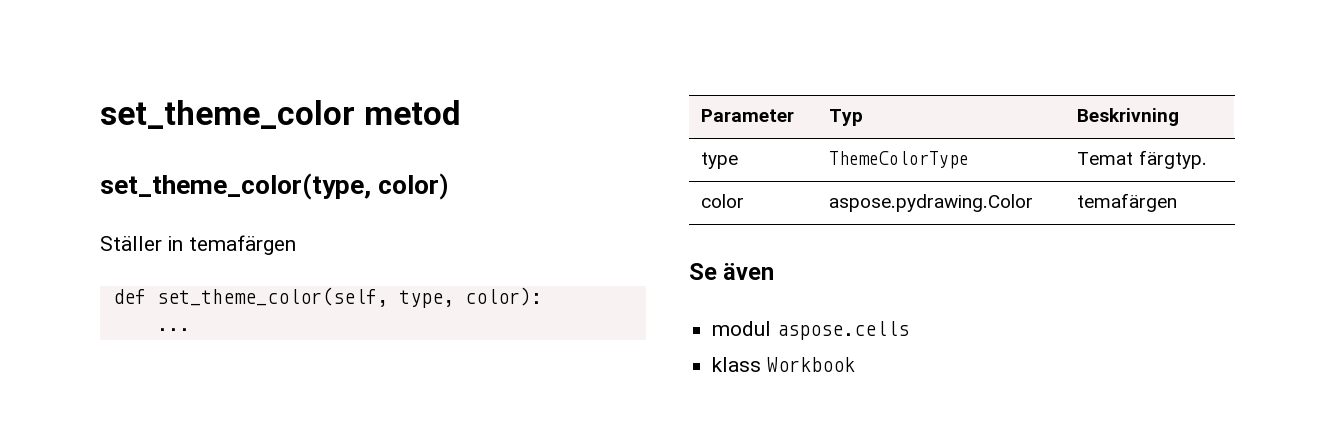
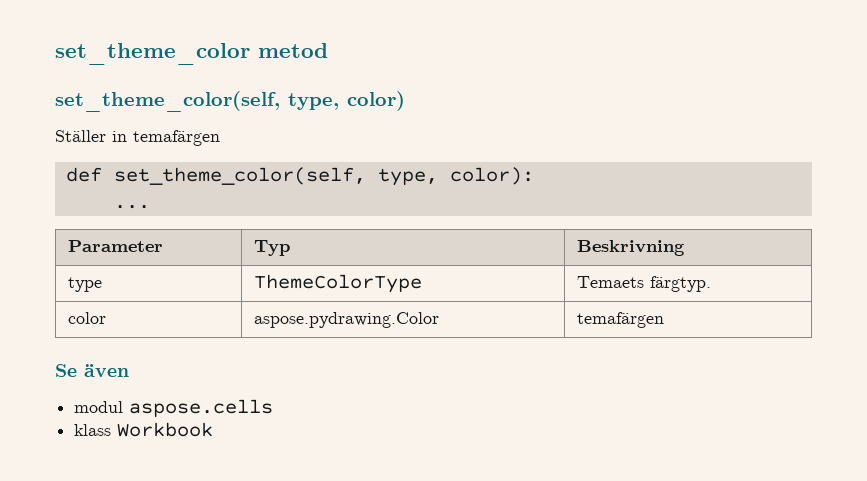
[100,173,371,200] set_theme_color(type, -> [55,91,339,112] set_theme_color(self, type,
[1077,152,1134,165] Temat -> [577,276,645,288] Temaets

